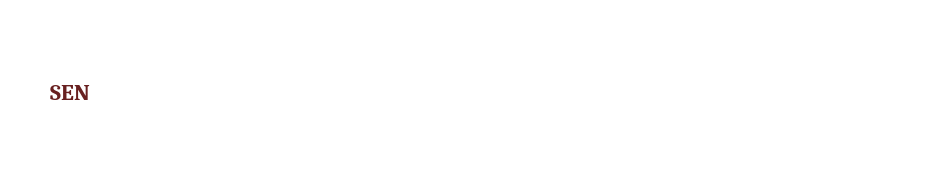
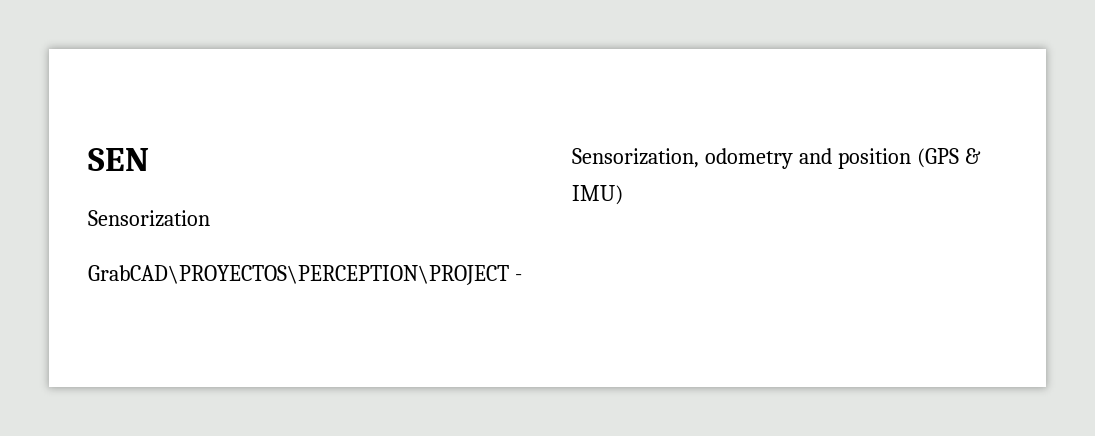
(90, 92) none -> [88,210,210,227] [88,265,522,285] [572,148,981,169] [572,185,623,205] // Sensorization // GrabCAD\PROYECTOS\PERCEPTION\PROJECT - Sensorization, odometry and position (GPS & IMU)

